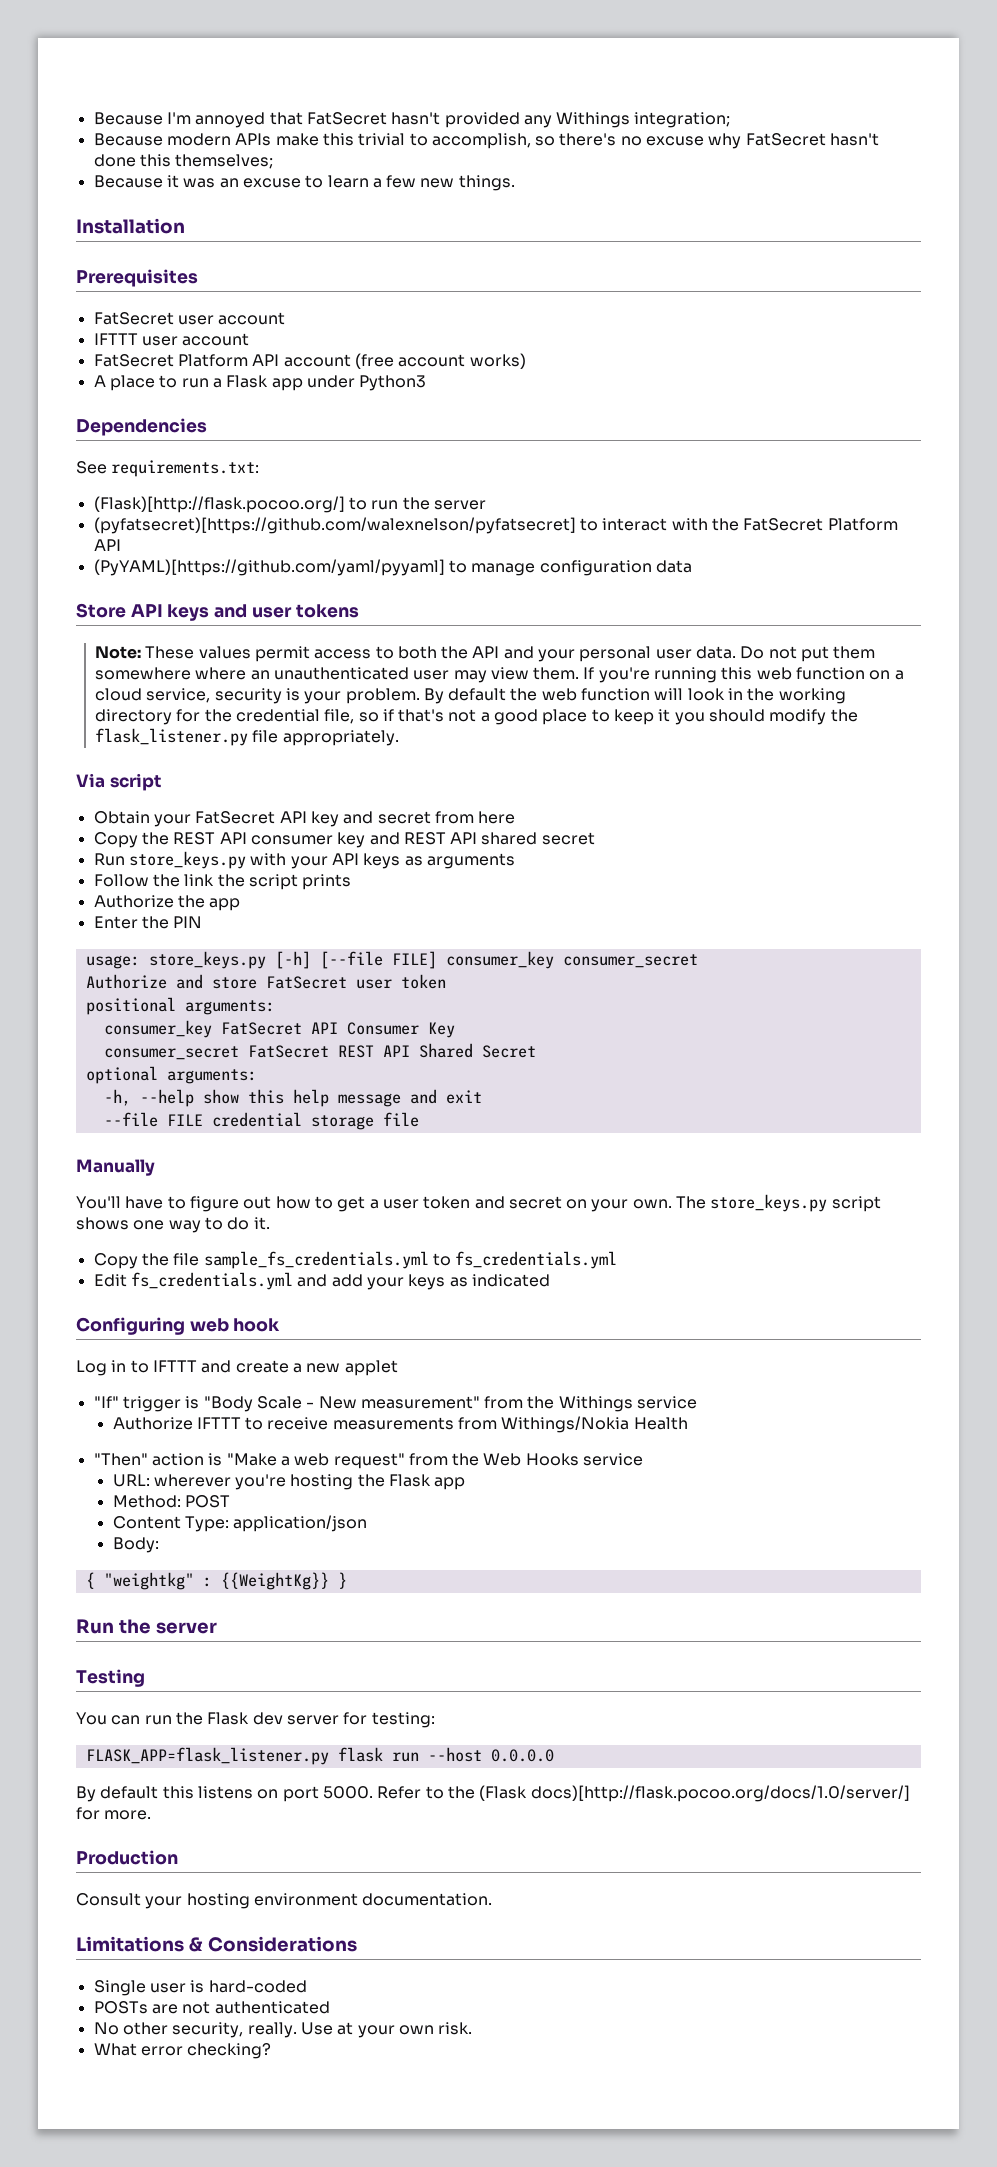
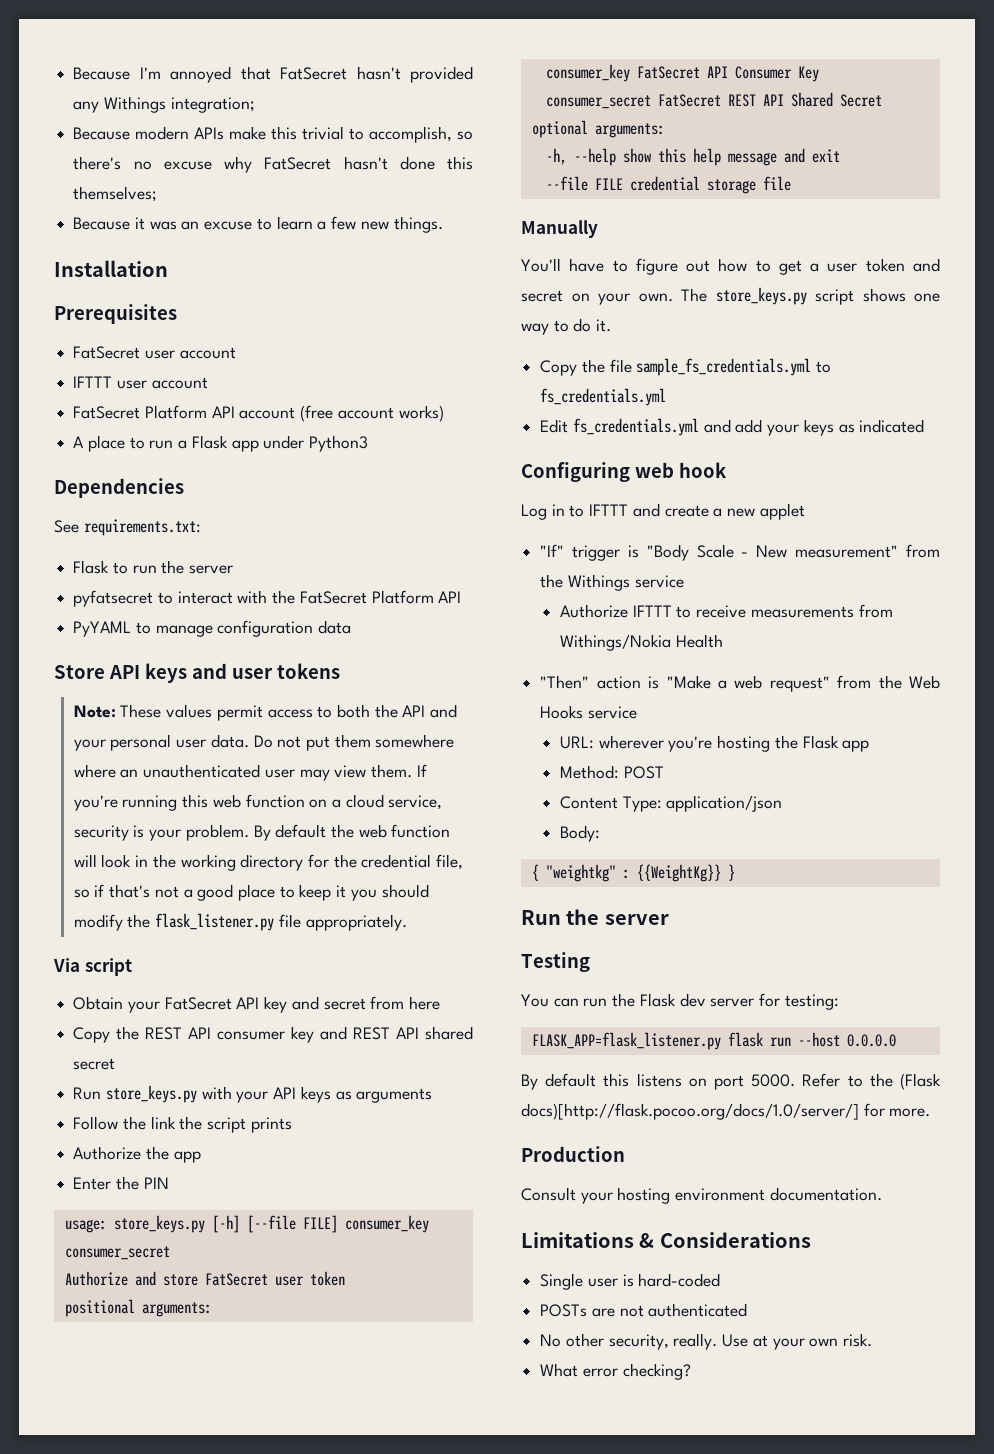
[93,496,345,513] (Flask)[http://flask.pocoo.org/] -> [73,560,110,574] Flask
[93,517,576,534] (pyfatsecret)[https://github.com/walexnelson/pyfatsecret] -> [73,590,154,607] pyfatsecret
[93,559,445,576] (PyYAML)[https://github.com/yaml/pyyaml] -> [73,621,132,637] PyYAML

